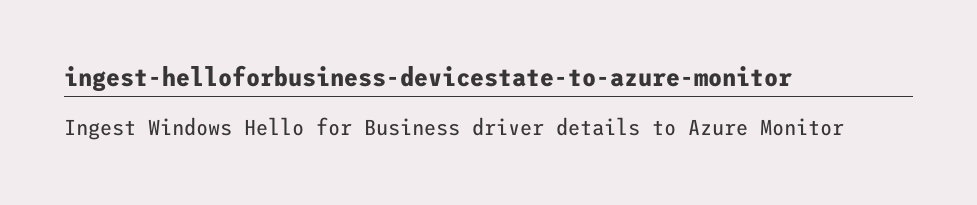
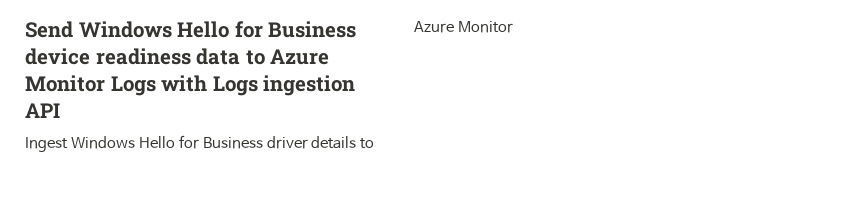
[64,65,792,92] ingest-helloforbusiness-devicestate-to-azure-monitor -> [25,21,357,38] [25,48,330,65] [25,75,356,96] [25,103,60,118] Send Windows Hello for Business device readiness data to Azure Monitor Logs with Logs ingestion API

